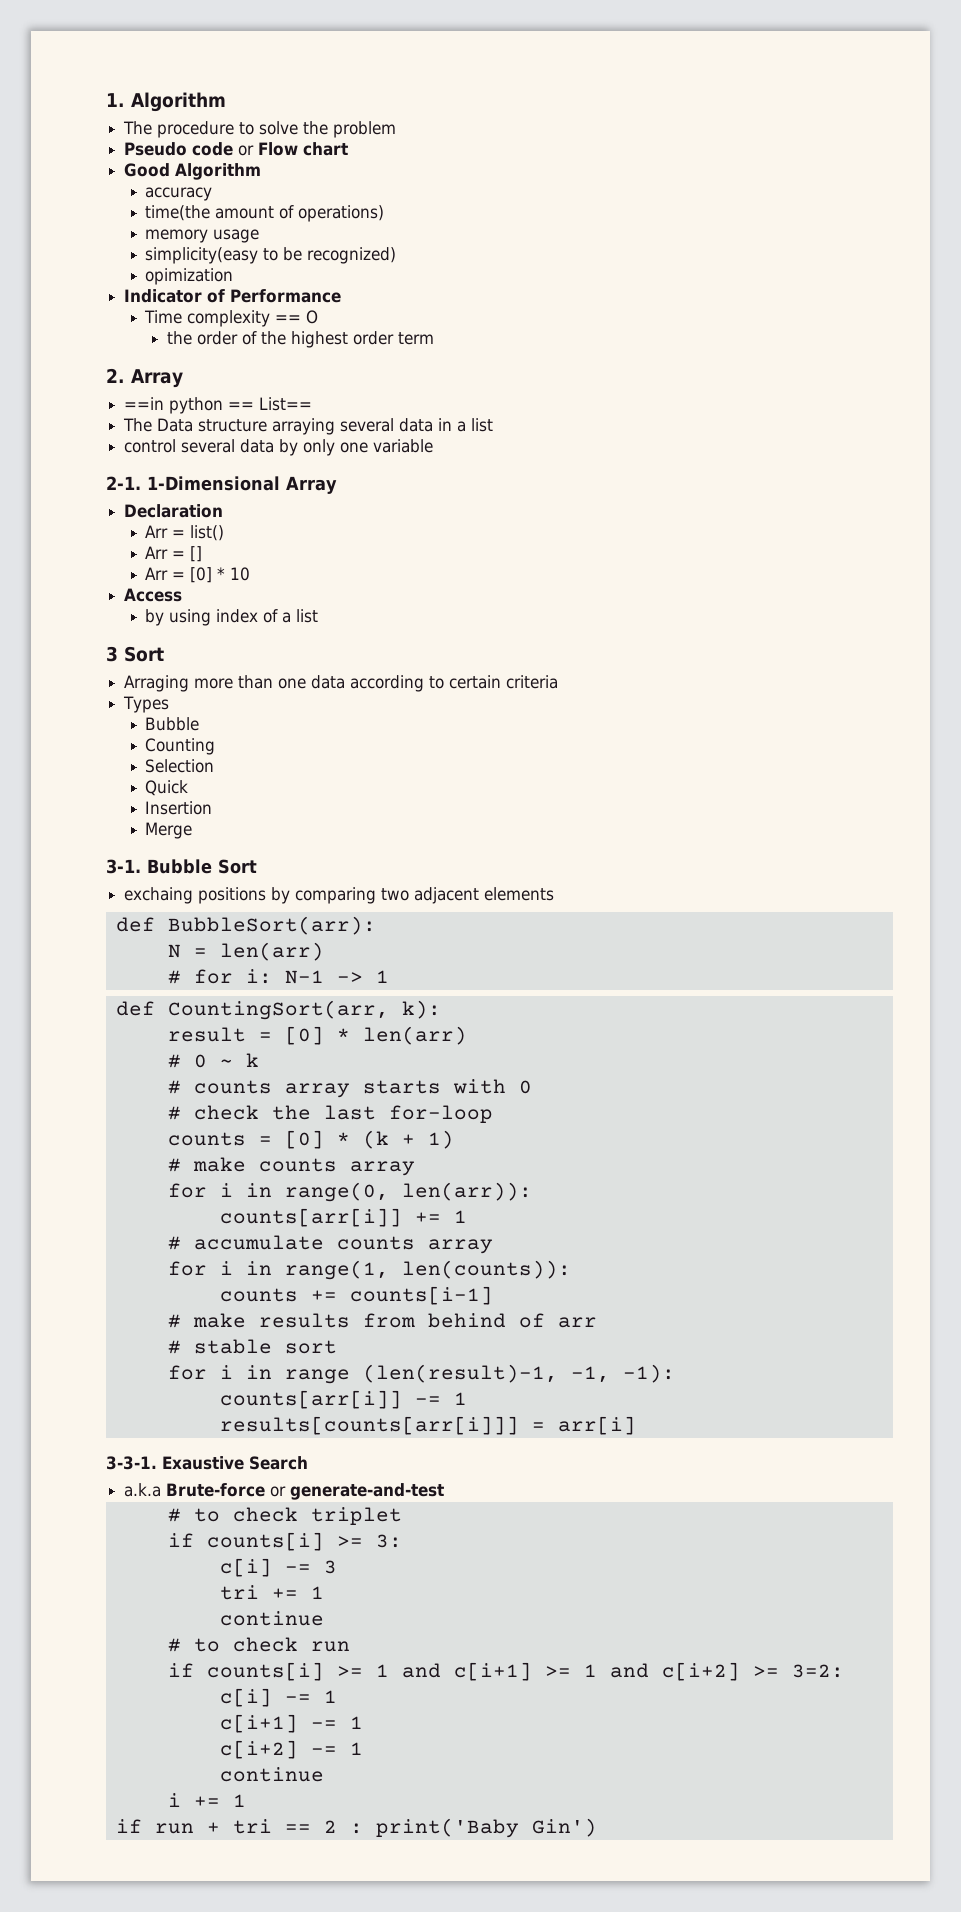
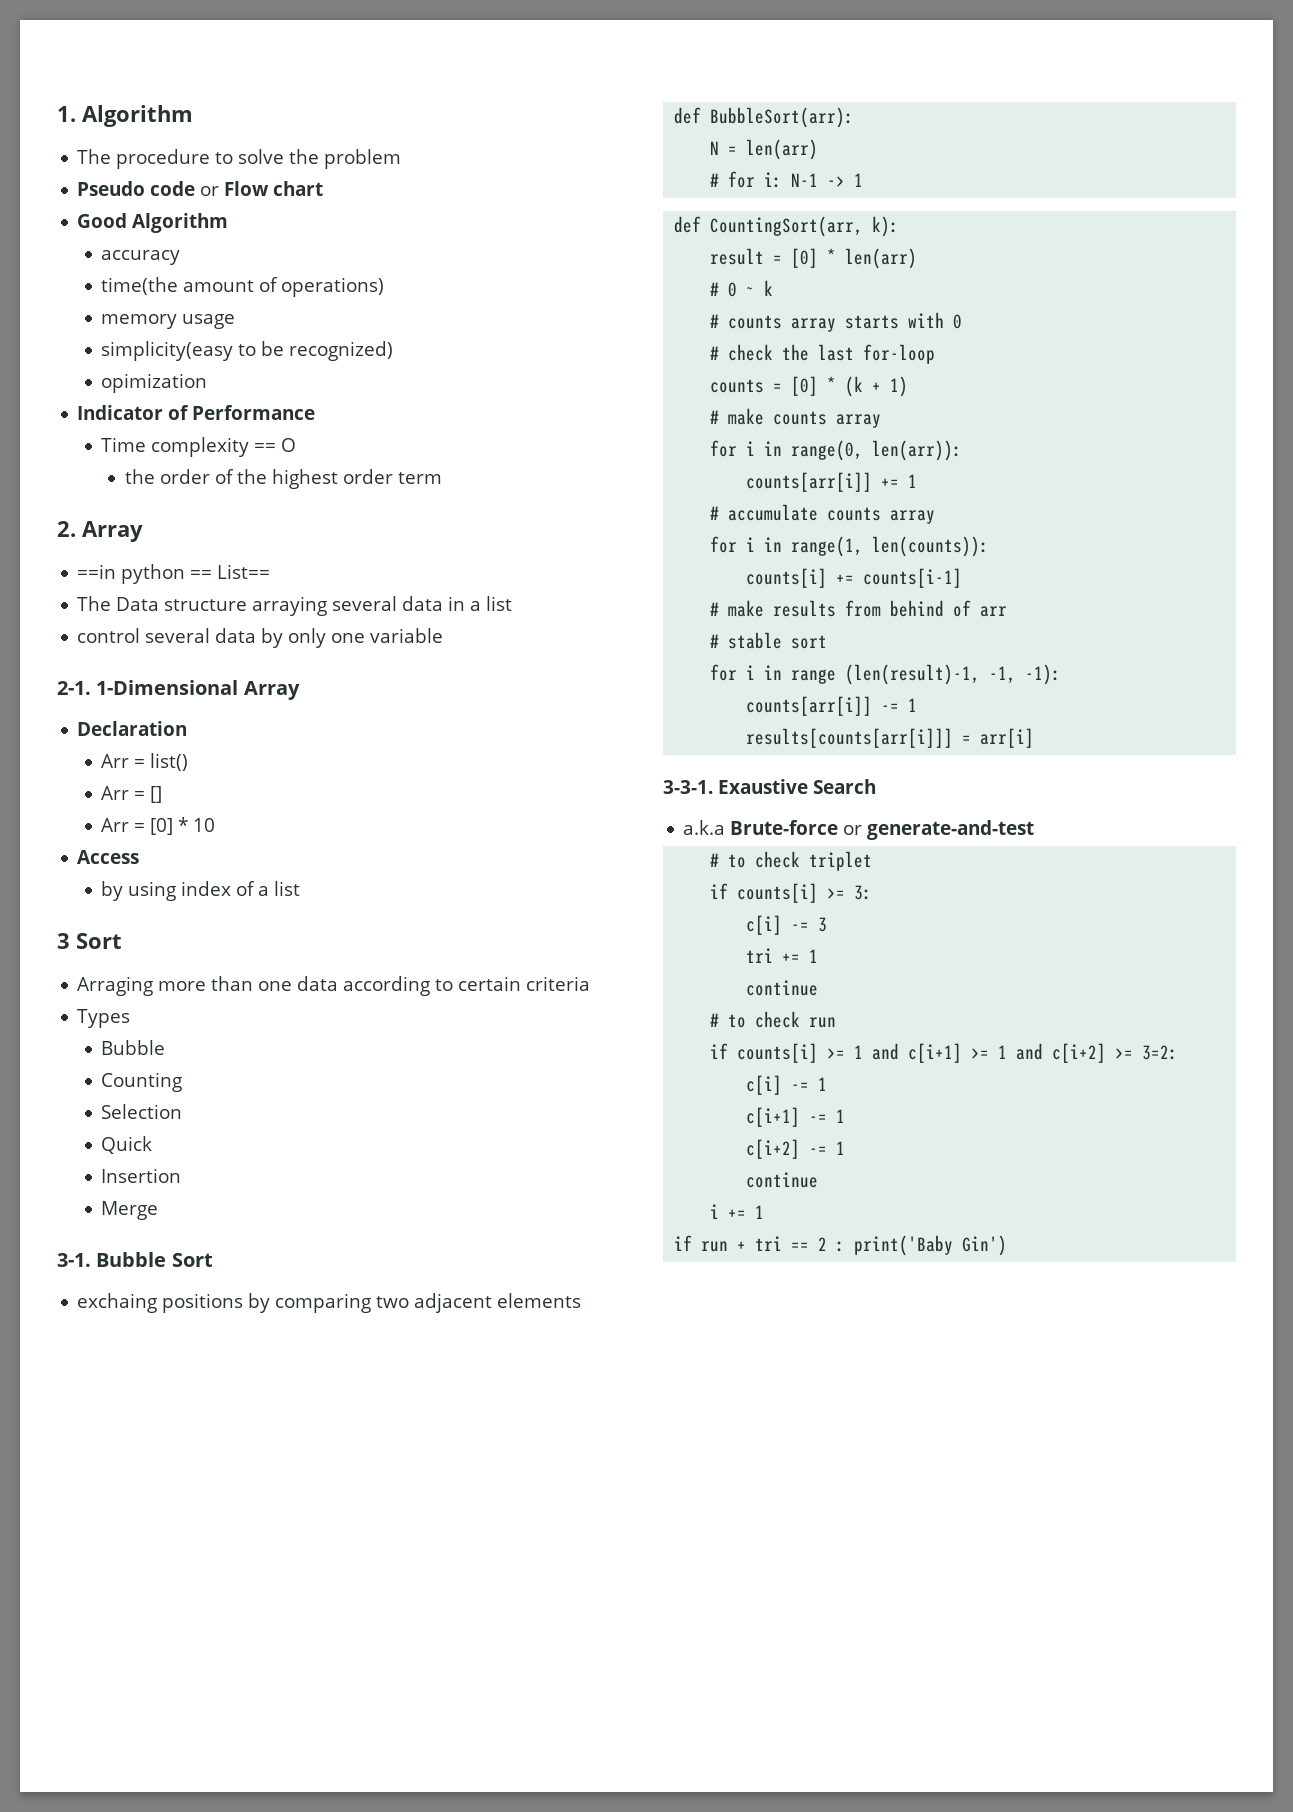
[219,1288,298,1302] counts -> [746,568,828,588] counts[i]

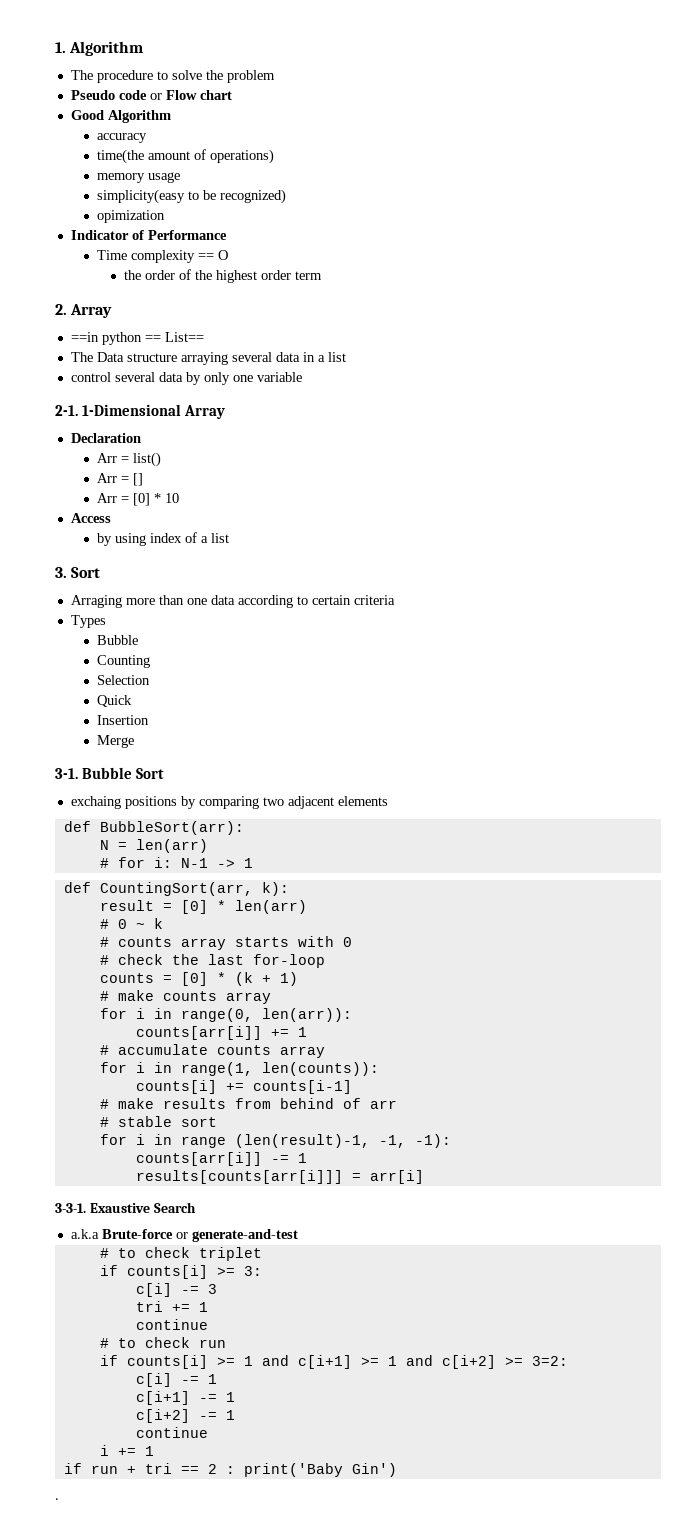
[57,933,70,949] 3 -> [55,567,67,578] 3.
(1008, 1245) none -> [55,1498,59,1500] // .

